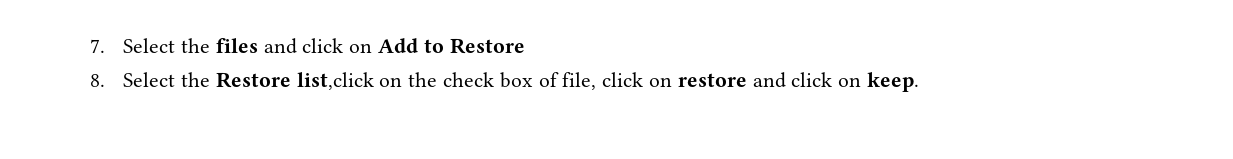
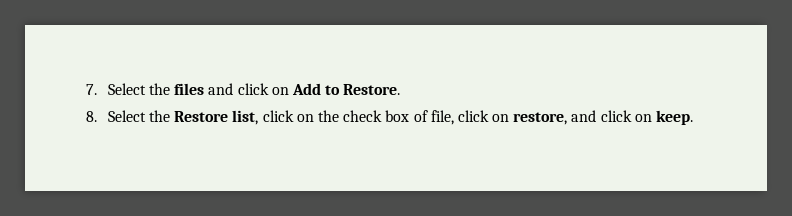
[449,38,525,54] Restore -> [343,84,401,95] Restore.
[296,72,374,90] list,click -> [232,110,294,125] list, click
[677,73,747,87] restore -> [513,112,568,125] restore,

